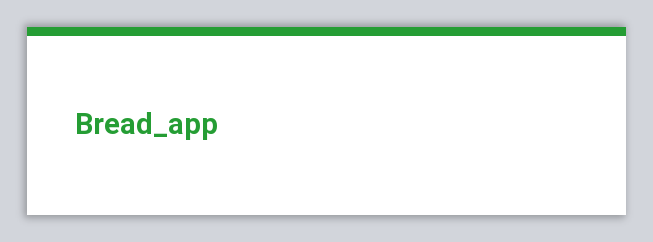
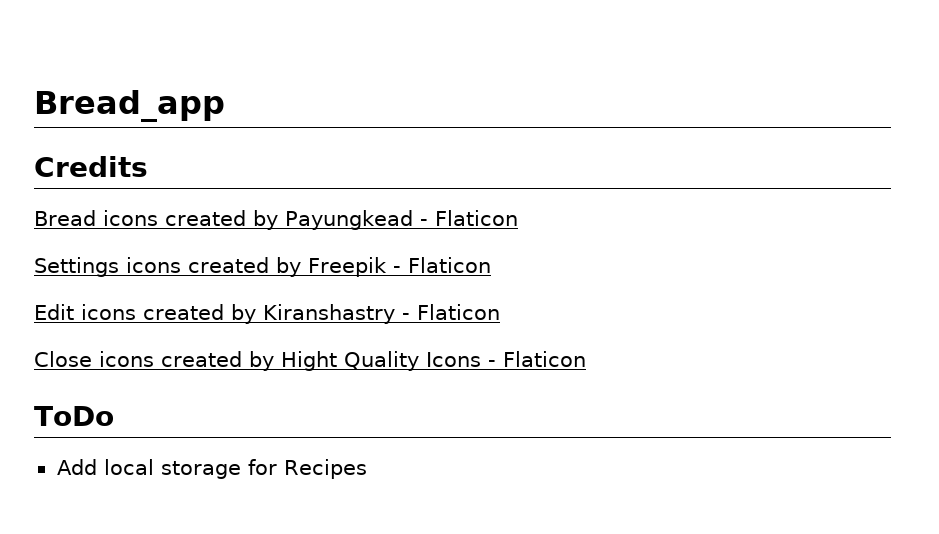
(218, 126) none -> [34,156,148,177] [34,210,518,230] [34,257,491,277] [34,304,500,324] [34,351,586,371] [34,406,114,426] [56,459,367,479] // Credits // Bread icons created by Payungkead - Flaticon // Settings icons created by Freepik - Flaticon // Edit icons created by Kiranshastry - Flaticon // Close icons created by Hight Quality Icons - Flaticon // ToDo // Add local storage for Recipes

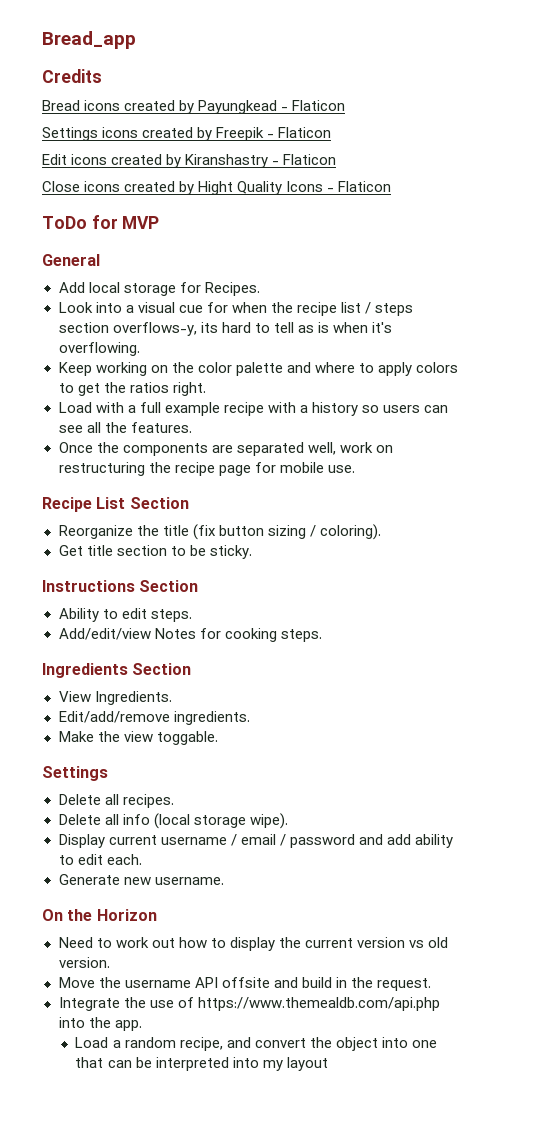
(114, 416) none -> [91,215,160,229] [42,254,100,266] for MVP // General
[283,459,367,479] Recipes -> [204,282,260,296] [58,302,414,316] [58,322,392,336] [58,342,140,356] [58,362,459,376] [58,382,206,396] [58,402,449,416] [58,422,192,433] [58,442,393,456] [58,462,355,476] [42,497,189,512] [58,524,381,540] [58,545,252,559] [42,580,199,592] [58,608,192,622] [58,628,322,642] [42,663,192,678] [58,691,172,705] [58,711,250,725] [58,731,218,745] [42,766,108,781] [58,794,174,808] [58,813,288,829] [58,834,453,848] [58,854,142,865] [58,874,224,885] [42,909,157,921] [58,937,449,951] [58,957,110,968] [58,977,431,991] [58,997,440,1011] [58,1017,142,1031] [75,1037,437,1051] [75,1057,328,1071] Recipes. // Look into a visual cue for when the recipe list / steps section overflows-y, its hard to tell as is when it's overflowing. // Keep working on the color palette and where to apply colors to get the ratios right. // Load with a full example recipe with a history so users can see all the features. // Once the components are separated well, work on restructuring the recipe page for mobile use. // Recipe List Section // Reorganize the title (fix button sizing / coloring). // Get title section to be sticky. // Instructions Section // Ability to edit steps. // Add/edit/view Notes for cooking steps. // Ingredients Section // View Ingredients. // Edit/add/remove ingredients. // Make the view toggable. // Settings // Delete all recipes. // Delete all info (local storage wipe). // Display current username / email / password and add ability to edit each. // Generate new username. // On the Horizon // Need to work out how to display the current version vs old version. // Move the username API offsite and build in the request. // Integrate the use of https://www.themealdb.com/api.php into the app. // Load a random recipe, and convert the object into one that can be interpreted into my layout

